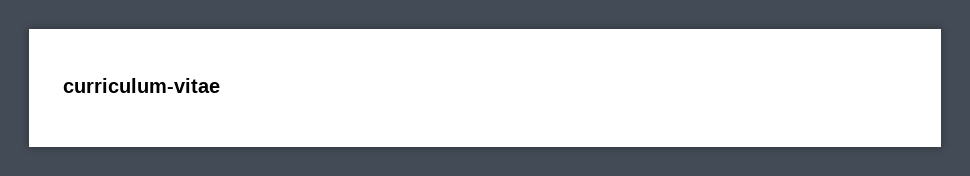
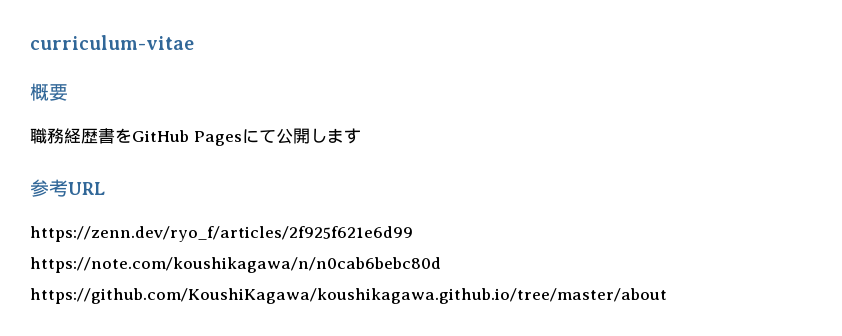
(220, 85) none -> [30,83,68,101] [30,128,361,146] [30,179,105,197] [30,226,413,242] [30,257,441,273] [30,288,667,304] // 概要 // 職務経歴書をGitHub Pagesにて公開します // 参考URL // https://zenn.dev/ryo_f/articles/2f925f621e6d99 https://note.com/koushikagawa/n/n0cab6bebc80d https://github.com/KoushiKagawa/koushikagawa.github.io/tree/master/about

